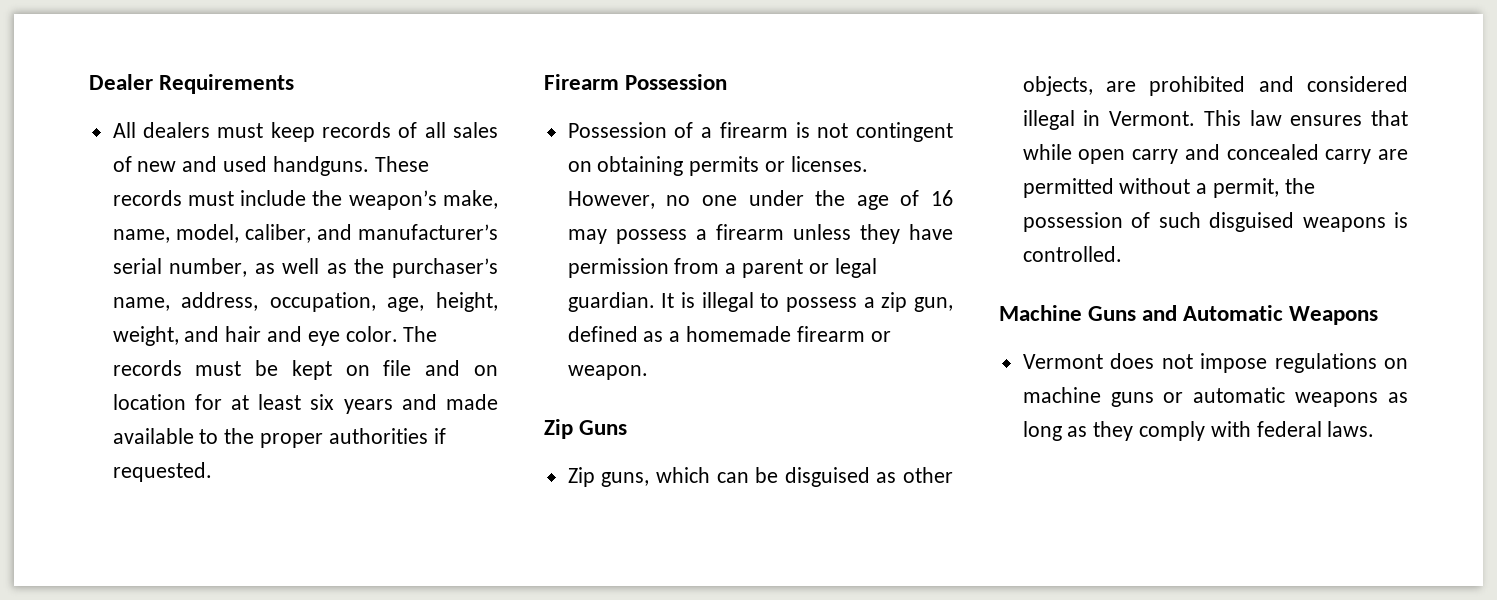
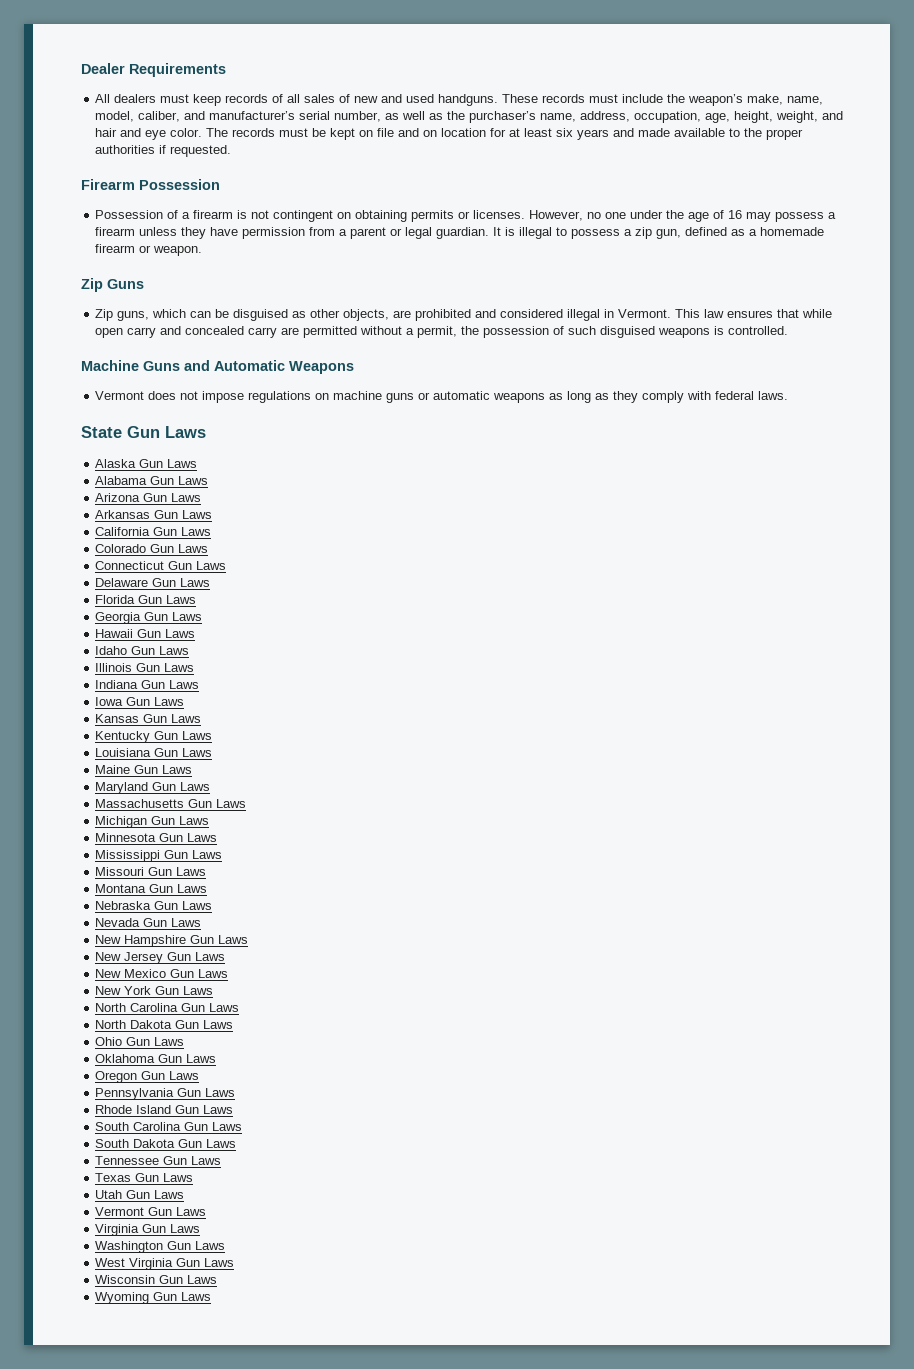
(1375, 429) none -> [81,426,206,438] [95,459,198,468] [95,476,209,485] [95,493,202,502] [95,510,213,519] [95,527,212,536] [95,544,209,553] [95,561,227,570] [95,578,211,587] [95,595,197,604] [95,612,203,624] [95,629,196,638] [95,646,190,655] [95,663,195,672] [95,680,200,689] [95,697,185,706] [95,714,202,723] [95,731,213,743] [95,748,213,757] [95,765,193,774] [95,782,211,794] [95,799,247,808] [95,816,210,828] [95,833,218,842] [95,850,223,862] [95,867,207,876] [95,884,208,893] [95,901,213,910] [95,918,202,927] [95,935,249,947] [95,952,226,964] [95,969,229,978] [95,986,214,995] [95,1003,240,1012] [95,1020,234,1029] [95,1037,185,1046] [95,1054,217,1063] [95,1071,200,1083] [95,1088,236,1100] [95,1105,234,1114] [95,1122,243,1131] [95,1139,237,1148] [95,1156,222,1165] [95,1173,194,1182] [95,1190,185,1199] [95,1207,207,1216] [95,1224,201,1236] [95,1241,226,1253] [95,1258,235,1270] [95,1275,218,1284] [95,1292,212,1304] // State Gun Laws // Alaska Gun Laws // Alabama Gun Laws // Arizona Gun Laws // Arkansas Gun Laws // California Gun Laws // Colorado Gun Laws // Connecticut Gun Laws // Delaware Gun Laws // Florida Gun Laws // Georgia Gun Laws // Hawaii Gun Laws // Idaho Gun Laws // Illinois Gun Laws // Indiana Gun Laws // Iowa Gun Laws // Kansas Gun Laws // Kentucky Gun Laws // Louisiana Gun Laws // Maine Gun Laws // Maryland Gun Laws // Massachusetts Gun Laws // Michigan Gun Laws // Minnesota Gun Laws // Mississippi Gun Laws // Missouri Gun Laws // Montana Gun Laws // Nebraska Gun Laws // Nevada Gun Laws // New Hampshire Gun Laws // New Jersey Gun Laws // New Mexico Gun Laws // New York Gun Laws // North Carolina Gun Laws // North Dakota Gun Laws // Ohio Gun Laws // Oklahoma Gun Laws // Oregon Gun Laws // Pennsylvania Gun Laws // Rhode Island Gun Laws // South Carolina Gun Laws // South Dakota Gun Laws // Tennessee Gun Laws // Texas Gun Laws // Utah Gun Laws // Vermont Gun Laws // Virginia Gun Laws // Washington Gun Laws // West Virginia Gun Laws // Wisconsin Gun Laws // Wyoming Gun Laws

